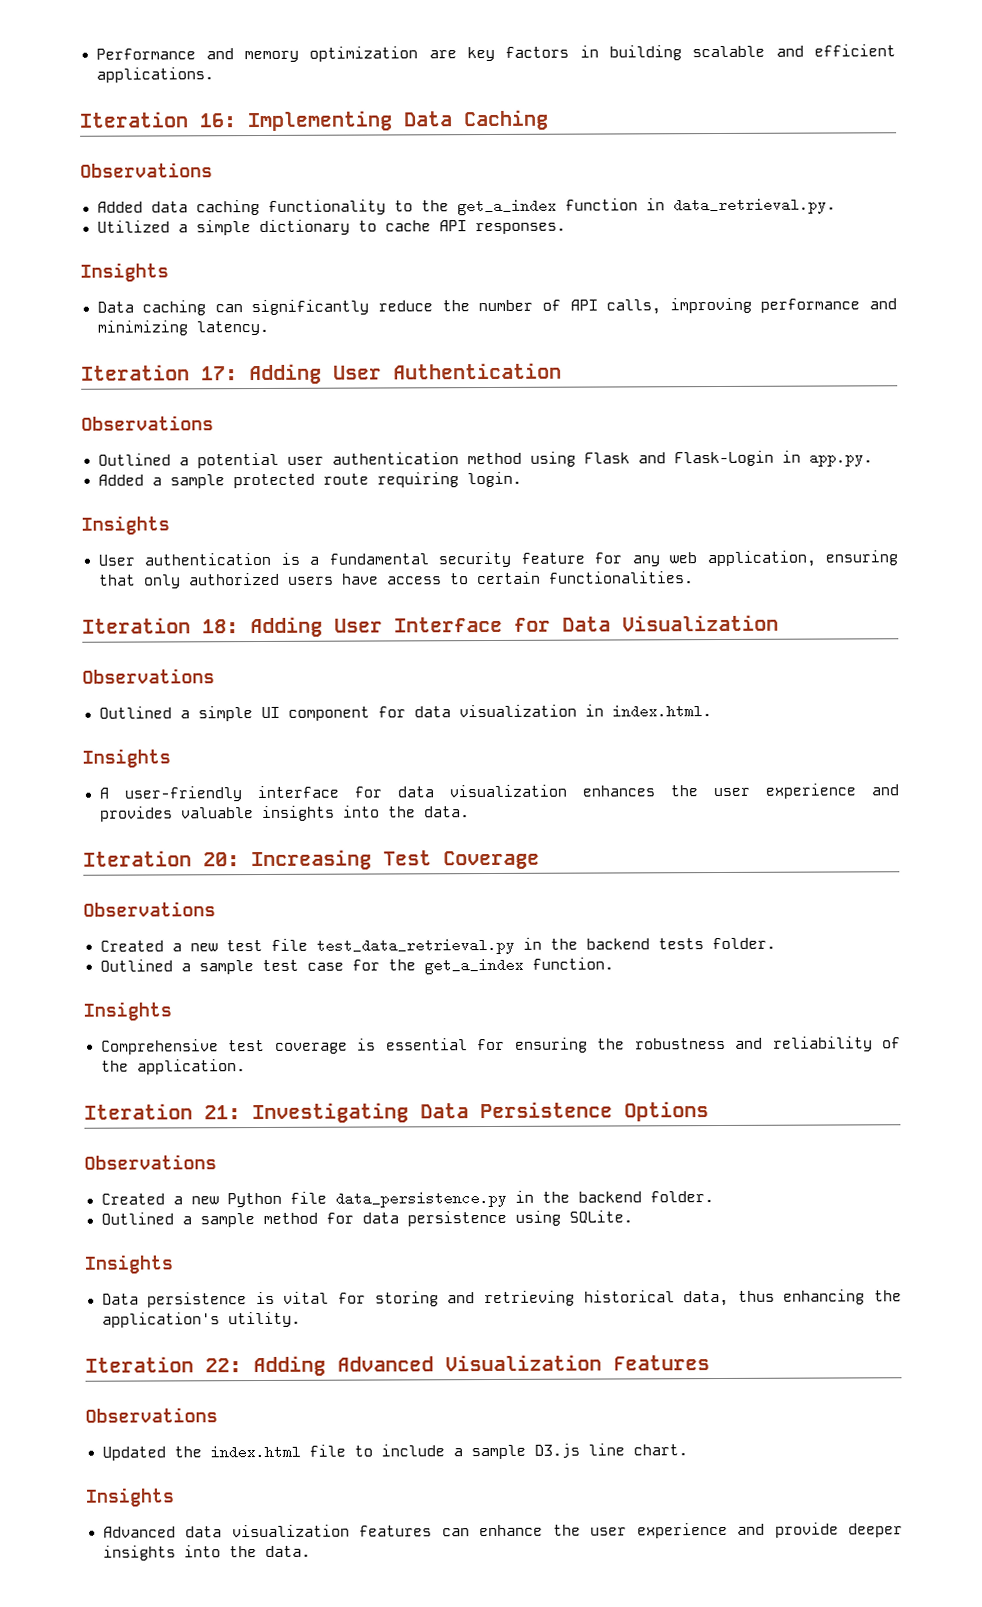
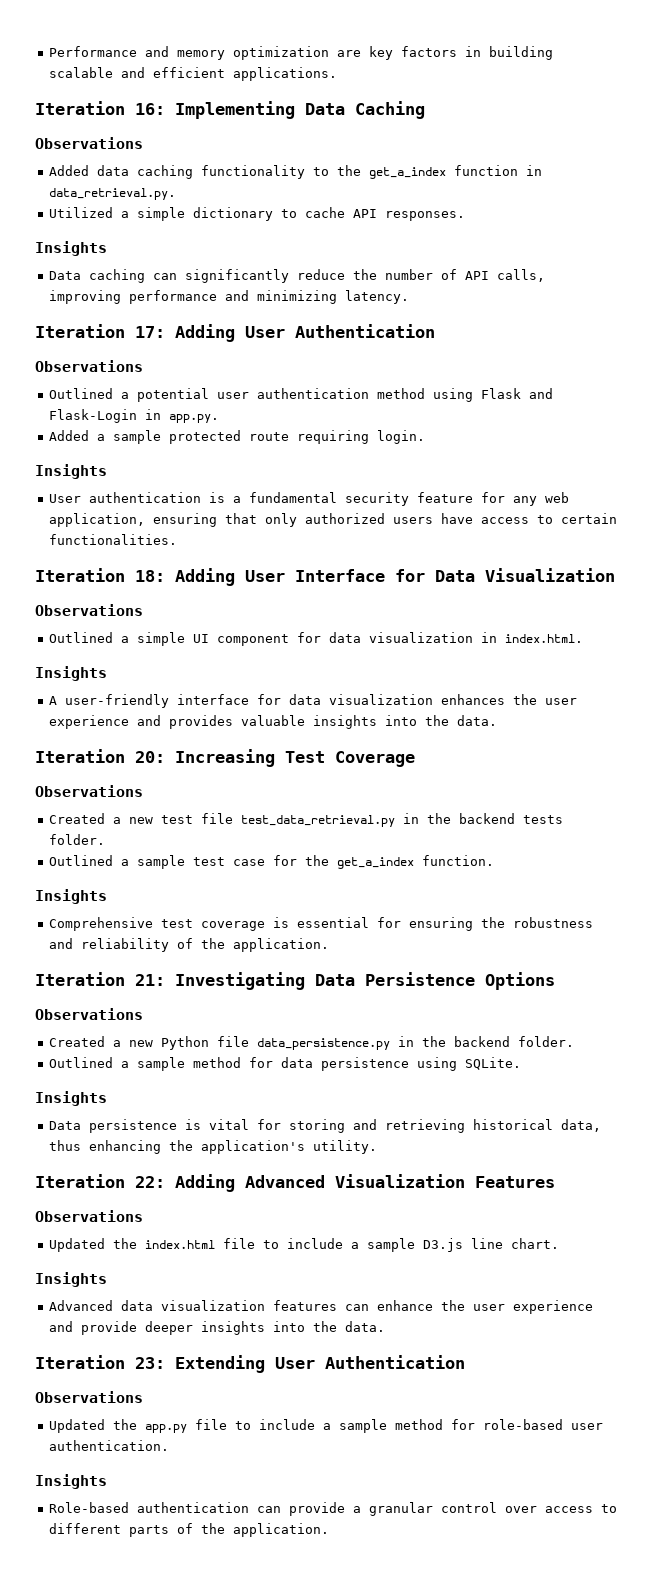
(311, 1551) none -> [35,1355,465,1373] [35,1391,143,1403] [48,1419,603,1433] [48,1440,169,1451] [35,1474,107,1489] [48,1502,617,1516] [48,1523,329,1537] // Iteration 23: Extending User Authentication // Observations // Updated the app.py file to include a sample method for role-based user authentication. // Insights // Role-based authentication can provide a granular control over access to different parts of the application.

